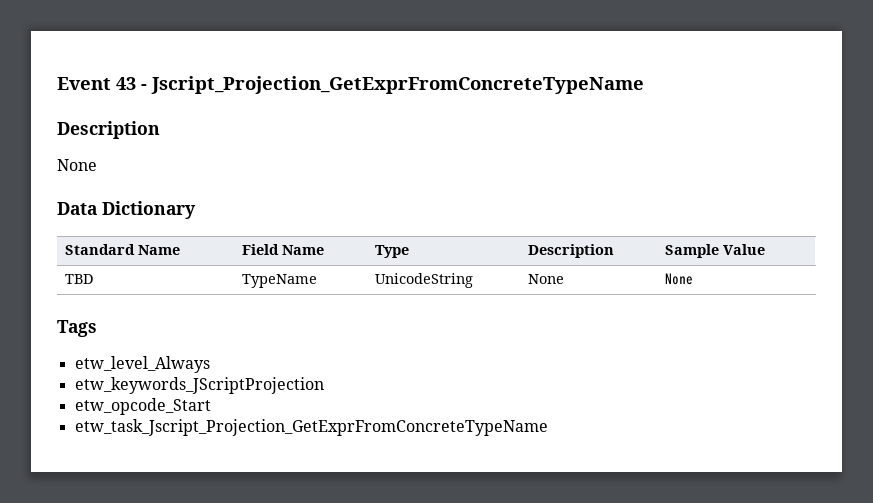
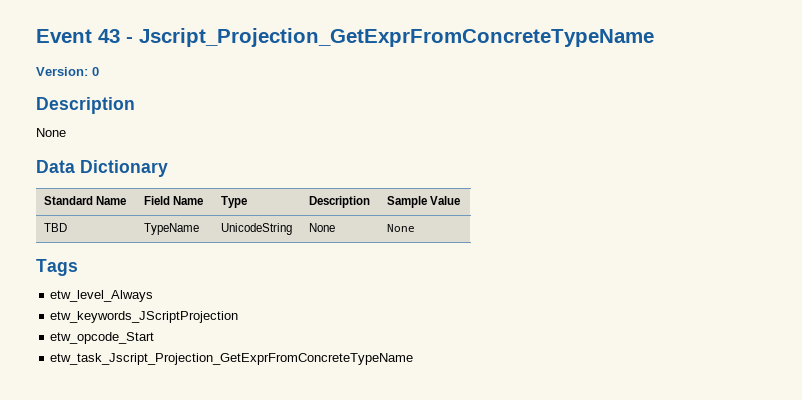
(644, 85) none -> [36,67,99,76] // Version: 0

